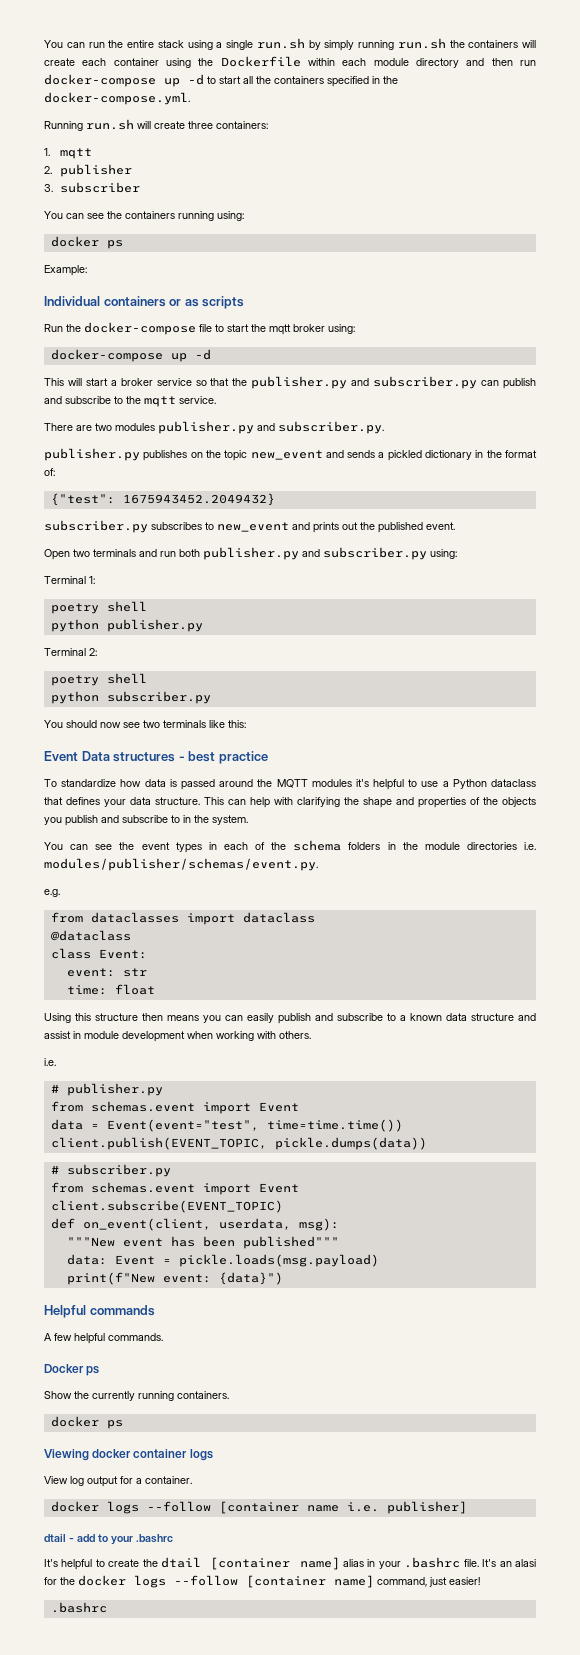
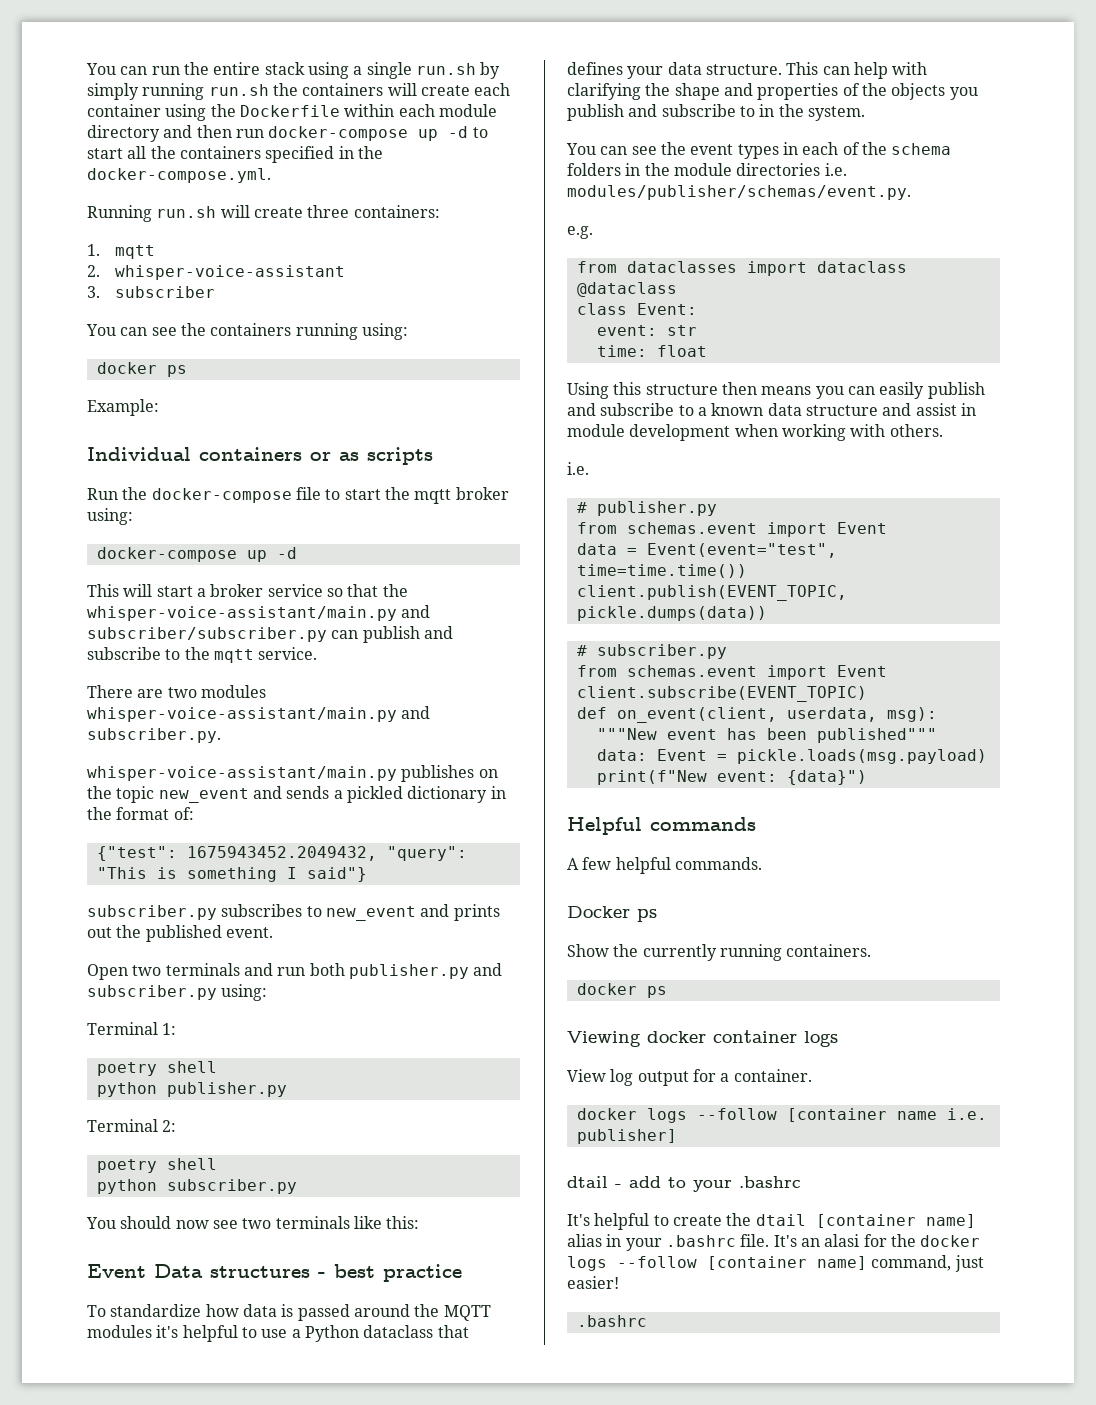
[59,164,132,177] publisher -> [114,265,345,280] whisper-voice-assistant
[251,376,478,389] publisher.py and subscriber.py -> [87,605,431,621] [87,627,327,642] whisper-voice-assistant/main.py and subscriber/subscriber.py
[158,421,254,434] publisher.py -> [87,707,397,722] whisper-voice-assistant/main.py
[44,448,140,461] publisher.py -> [87,766,397,781] whisper-voice-assistant/main.py
[122,493,275,506] 1675943452.2049432} -> [186,846,467,861] [96,867,367,882] 1675943452.2049432, "query": "This is something I said"}

